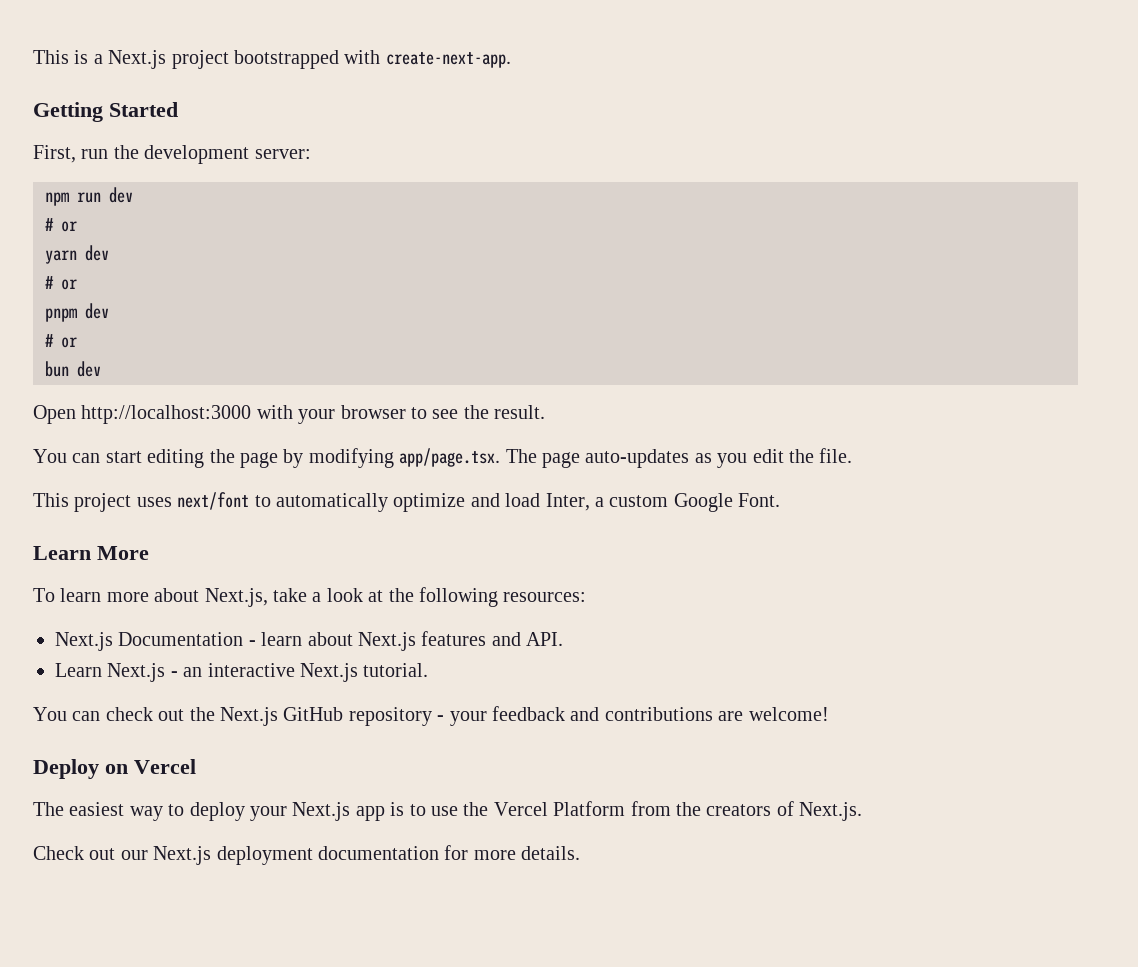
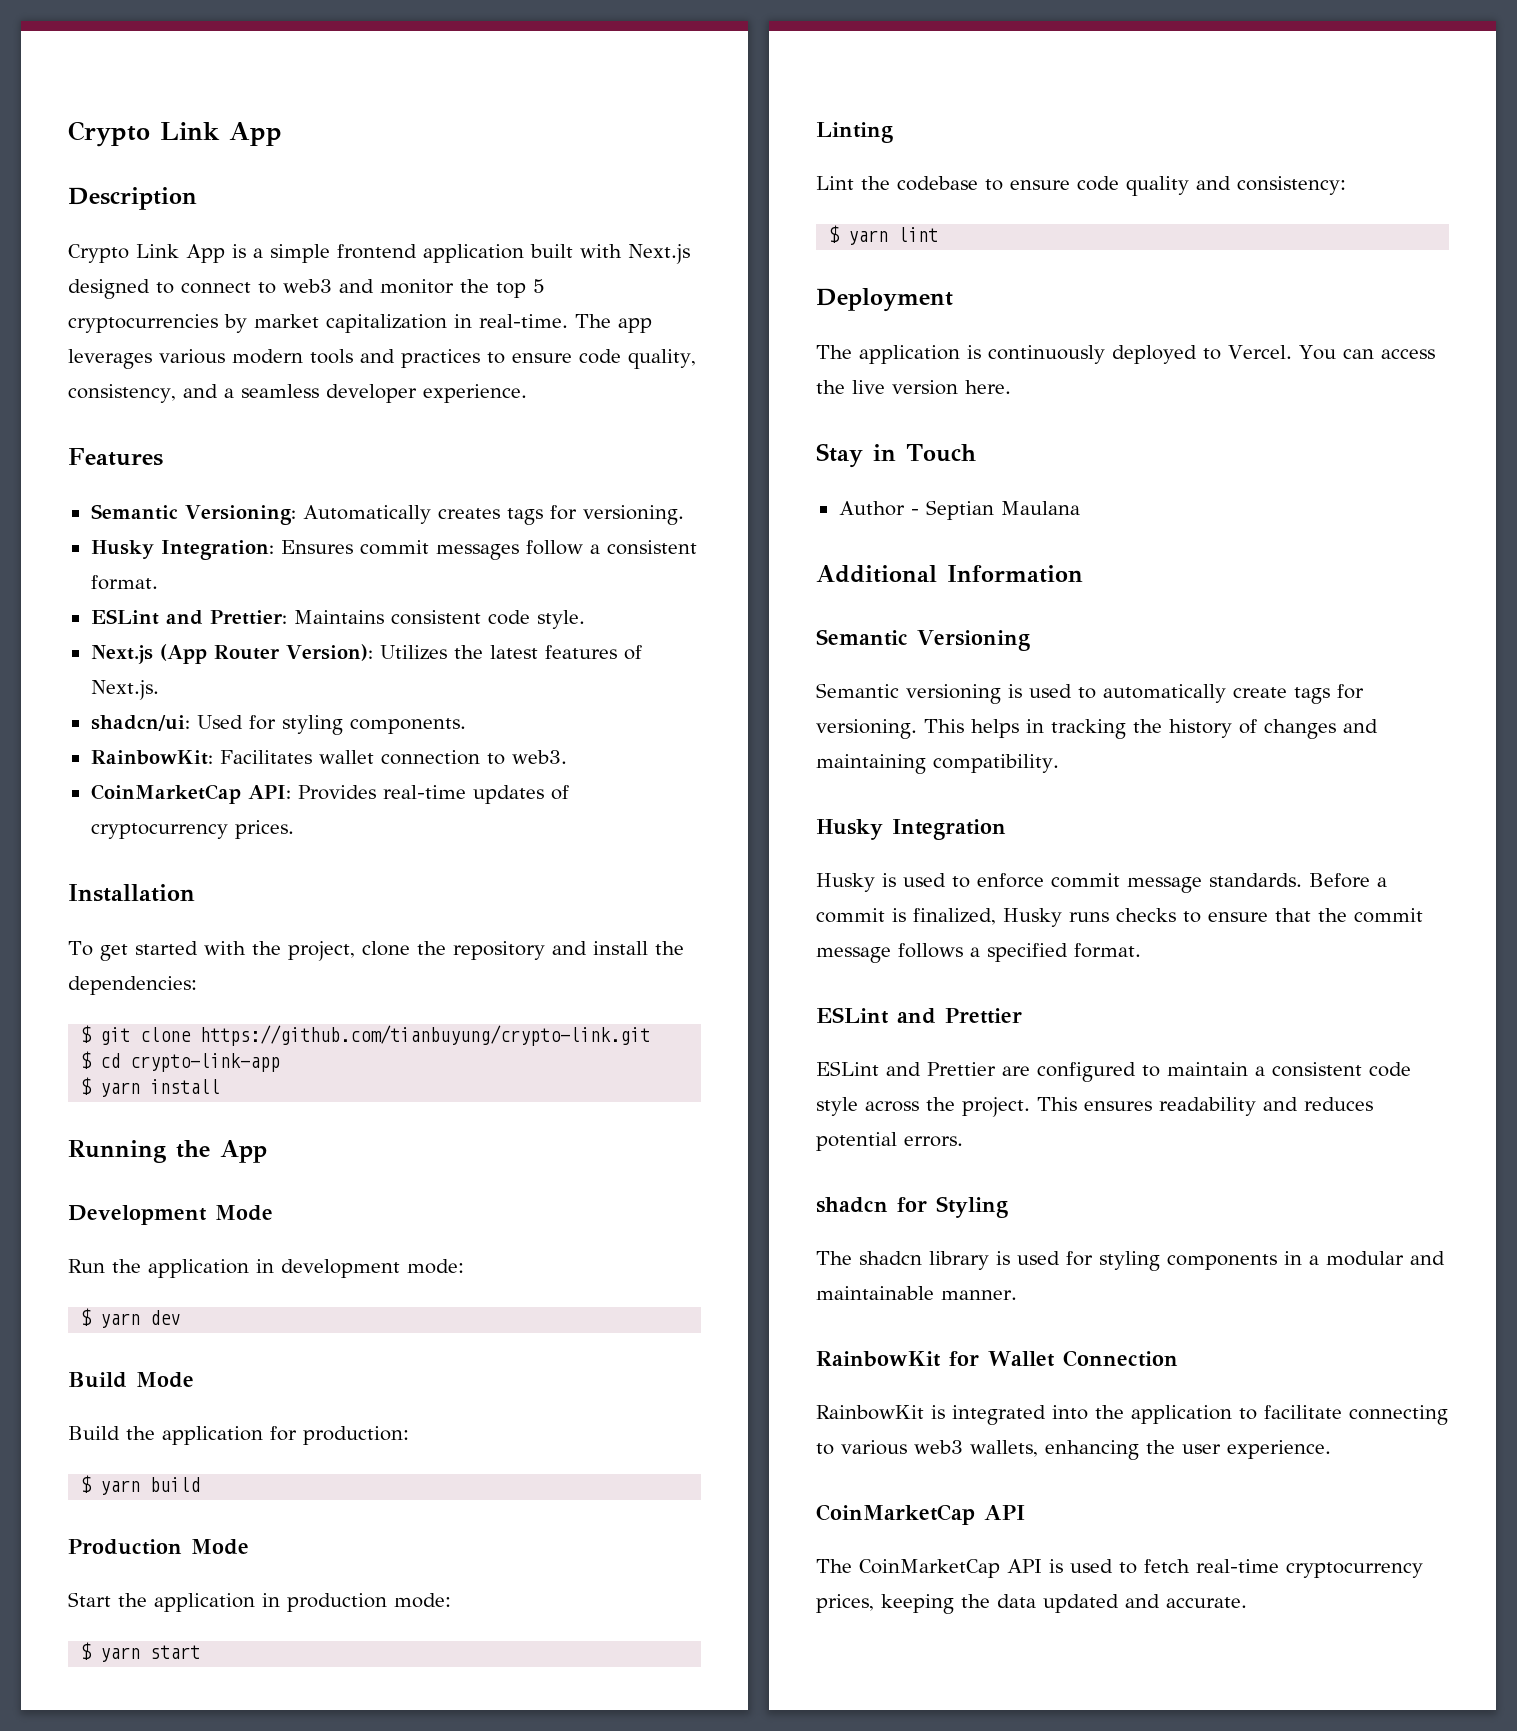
[33,50,511,69] [33,102,178,122] [33,145,311,164] [45,187,133,206] [45,218,77,232] [45,245,109,264] [45,276,77,290] [45,303,109,322] [45,334,77,348] [45,361,101,377] [33,405,546,424] [33,448,853,468] [33,492,781,512] [33,546,149,560] [33,587,587,607] [55,631,564,651] [55,663,429,682] [33,706,829,726] [33,759,196,779] [33,801,863,821] [33,845,581,865] This is a Next.js project bootstrapped with create-next-app. // Getting Started // First, run the development server: // npm run dev // # or // yarn dev // # or // pnpm dev // # or // bun dev // Open http://localhost:3000 with your browser to see the result. // You can start editing the page by modifying app/page.tsx. The page auto-updates as you edit the file. // This project uses next/font to automatically optimize and load Inter, a custom Google Font. // Learn More // To learn more about Next.js, take a look at the following resources: // Next.js Documentation - learn about Next.js features and API. // Learn Next.js - an interactive Next.js tutorial. // You can check out the Next.js GitHub repository - your feedback and contributions are welcome! // Deploy on Vercel // The easiest way to deploy your Next.js app is to use the Vercel Platform from the creators of Next.js. // Check out our Next.js deployment documentation for more details. -> [68,121,282,147] [68,187,197,210] [68,244,690,264] [68,279,545,299] [68,314,652,333] [68,349,696,369] [68,384,527,403] [68,448,163,466] [90,504,684,525] [90,540,697,560] [90,575,158,590] [90,609,585,629] [90,644,642,664] [90,680,159,700] [90,715,466,735] [90,750,567,765] [90,784,569,804] [90,820,294,839] [68,884,195,902] [68,941,684,961] [68,976,197,995] [80,1025,651,1046] [80,1051,281,1072] [80,1077,221,1097] [68,1140,267,1163] [68,1205,273,1225] [68,1259,464,1278] [80,1308,181,1328] [68,1372,194,1388] [68,1426,409,1445] [80,1475,201,1495] [68,1539,249,1555] [68,1592,451,1612] [80,1642,201,1662] [816,122,893,143] [816,176,1346,196] [828,225,939,245] [816,288,953,312] [816,345,1435,364] [816,380,1011,395] [816,443,976,468] [838,500,1080,520] [816,565,1083,583] [816,629,1030,651] [816,683,1364,704] [816,719,1378,739] [816,754,1059,774] [816,819,1006,840] [816,873,1387,893] [816,908,1423,927] [816,943,1141,963] [816,1007,1022,1024] [816,1061,1411,1082] [816,1097,1373,1117] [816,1132,963,1151] [816,1196,1008,1218] [816,1251,1445,1271] [816,1286,1017,1300] [816,1350,1178,1367] [816,1405,1448,1425] [816,1440,1331,1460] [816,1504,1025,1525] [816,1559,1423,1578] [816,1594,1247,1614] Crypto Link App // Description // Crypto Link App is a simple frontend application built with Next.js designed to connect to web3 and monitor the top 5 cryptocurrencies by market capitalization in real-time. The app leverages various modern tools and practices to ensure code quality, consistency, and a seamless developer experience. // Features // Semantic Versioning: Automatically creates tags for versioning. // Husky Integration: Ensures commit messages follow a consistent format. // ESLint and Prettier: Maintains consistent code style. // Next.js (App Router Version): Utilizes the latest features of Next.js. // shadcn/ui: Used for styling components. // RainbowKit: Facilitates wallet connection to web3. // CoinMarketCap API: Provides real-time updates of cryptocurrency prices. // Installation // To get started with the project, clone the repository and install the dependencies: // $ git clone https://github.com/tianbuyung/crypto-link.git // $ cd crypto-link-app // $ yarn install // Running the App // Development Mode // Run the application in development mode: // $ yarn dev // Build Mode // Build the application for production: // $ yarn build // Production Mode // Start the application in production mode: // $ yarn start // Linting // Lint the codebase to ensure code quality and consistency: // $ yarn lint // Deployment // The application is continuously deployed to Vercel. You can access the live version here. // Stay in Touch // Author - Septian Maulana // Additional Information // Semantic Versioning // Semantic versioning is used to automatically create tags for versioning. This helps in tracking the history of changes and maintaining compatibility. // Husky Integration // Husky is used to enforce commit message standards. Before a commit is finalized, Husky runs checks to ensure that the commit message follows a specified format. // ESLint and Prettier // ESLint and Prettier are configured to maintain a consistent code style across the project. This ensures readability and reduces potential errors. // shadcn for Styling // The shadcn library is used for styling components in a modular and maintainable manner. // RainbowKit for Wallet Connection // RainbowKit is integrated into the application to facilitate connecting to various web3 wallets, enhancing the user experience. // CoinMarketCap API // The CoinMarketCap API is used to fetch real-time cryptocurrency prices, keeping the data updated and accurate.

